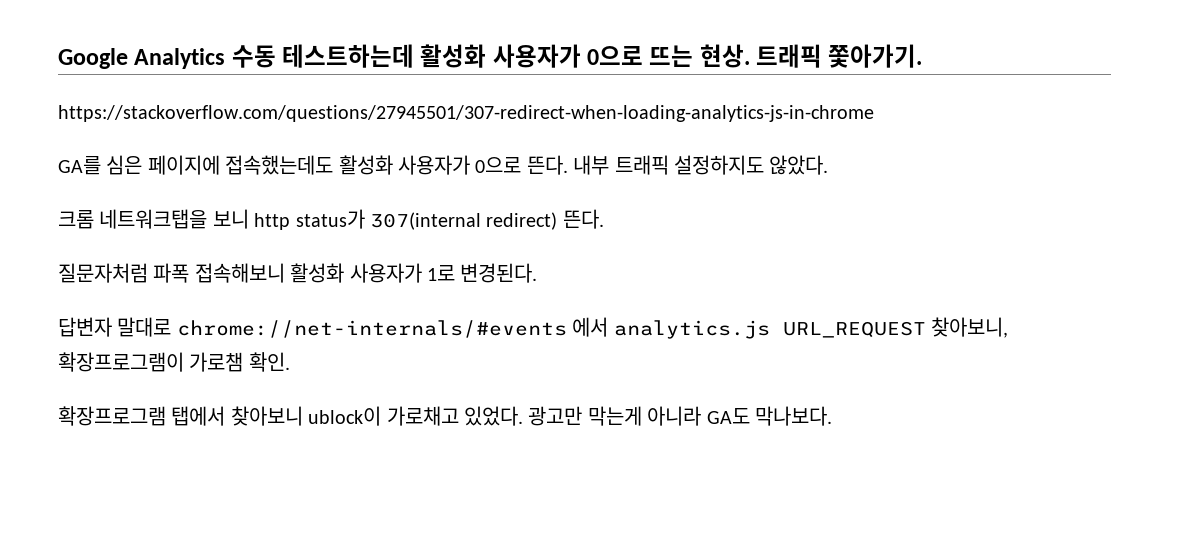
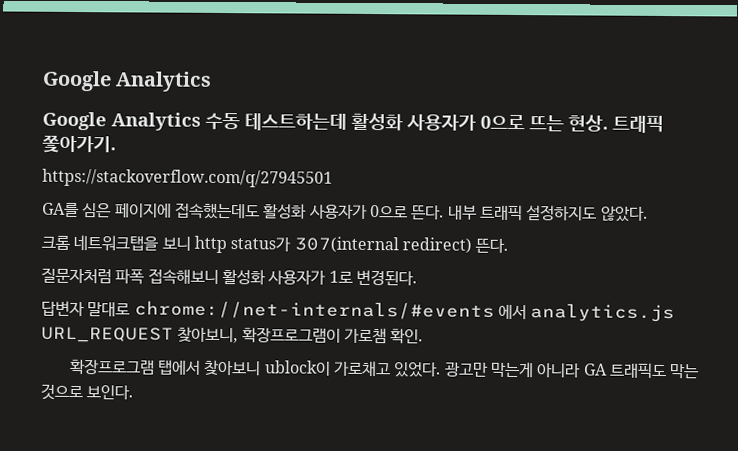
[58,48,226,69] Google Analytics -> [42,70,213,92] [42,111,201,131] Google Analytics // Google Analytics
[58,105,874,122] https://stackoverflow.com/questions/27945501/307-redirect-when-loading-analytics-js-in-chrome -> [42,168,333,188] https://stackoverflow.com/q/27945501
[706,406,832,426] GA도 막나보다. -> [582,362,701,380] [40,383,134,401] GA 트래픽도 막는 것으로 보인다.

